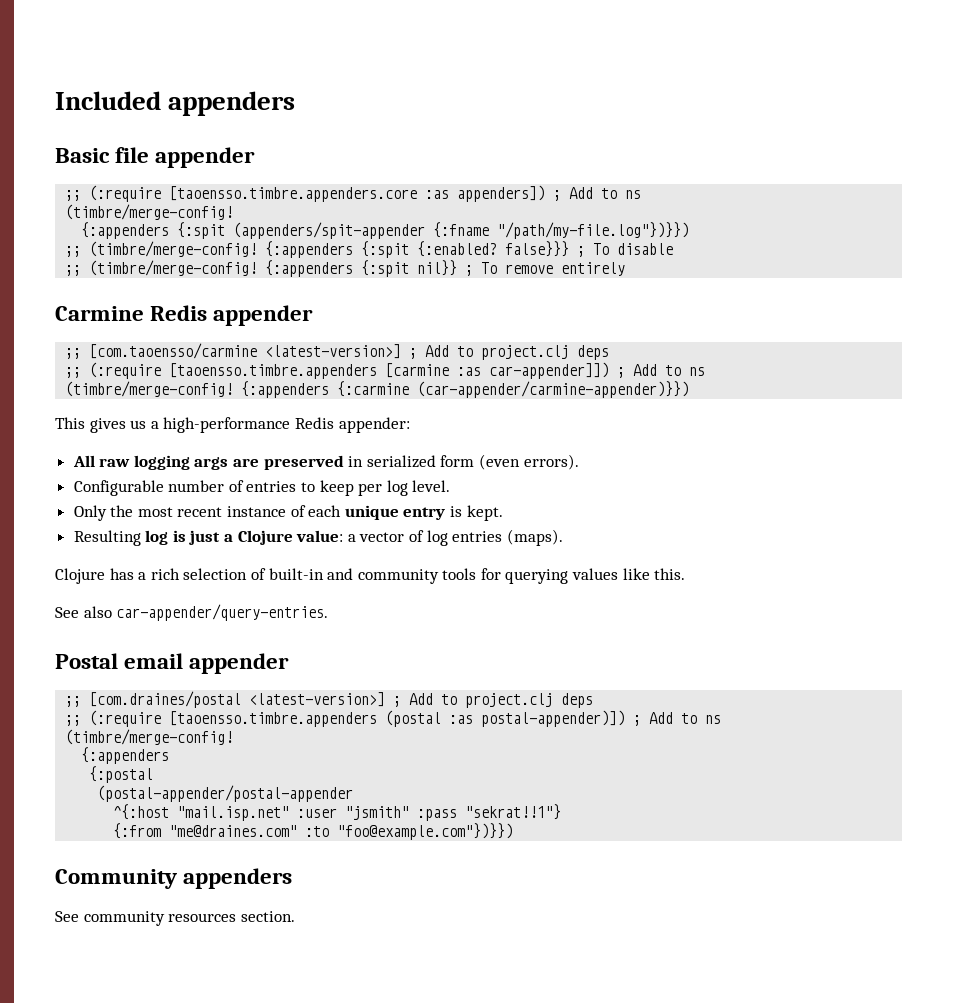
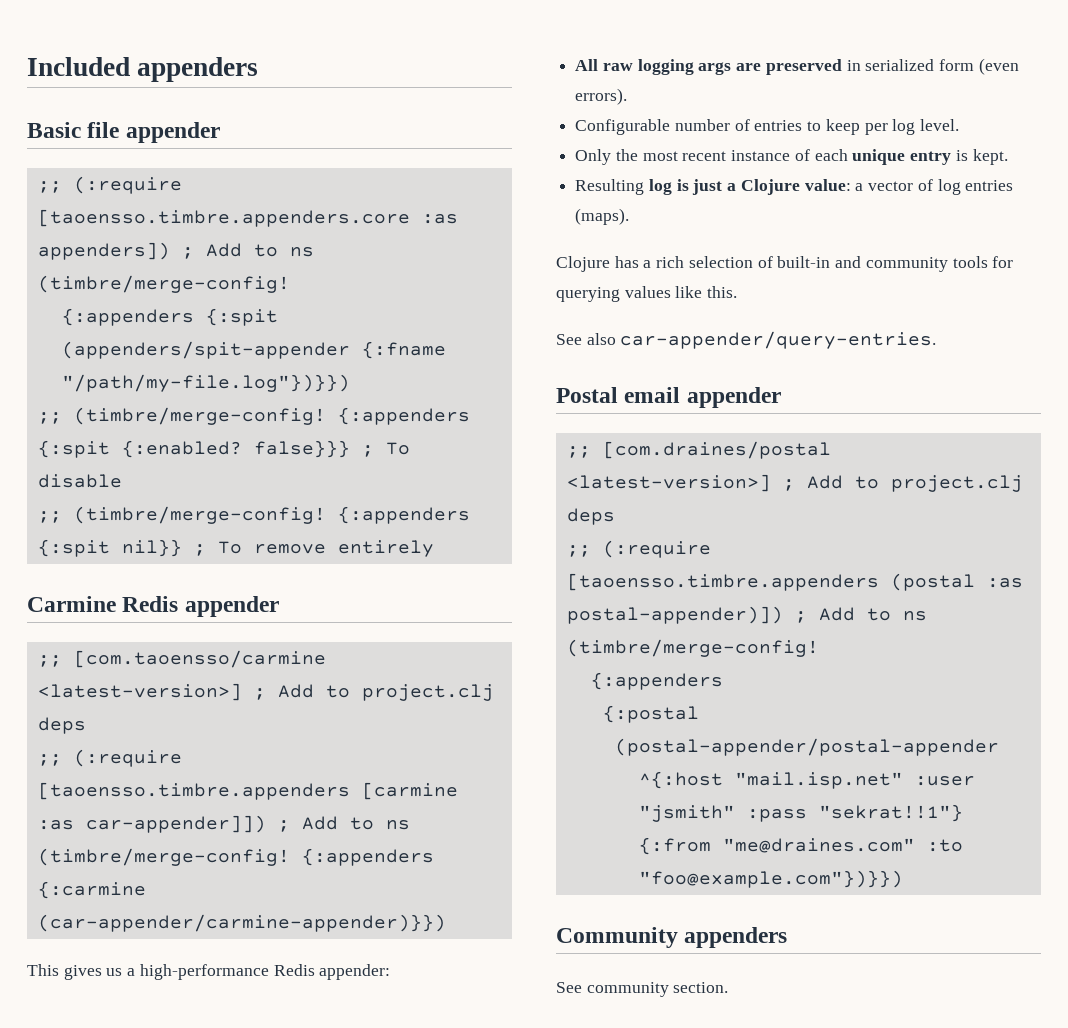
[168,913,237,922] resources -> (669, 989) none

